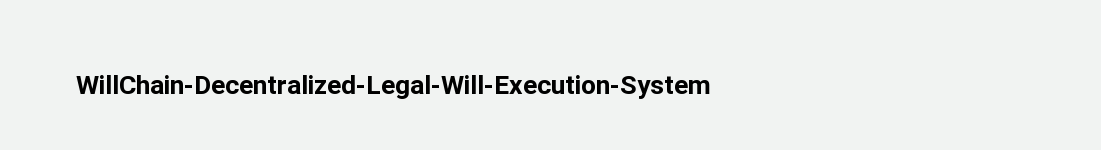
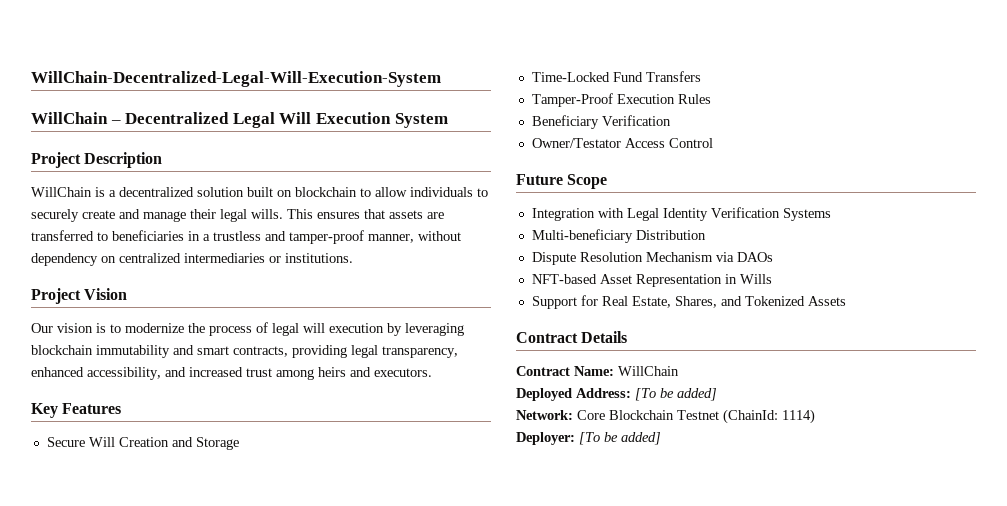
(711, 87) none -> [31,112,448,128] [31,152,163,168] [31,187,488,197] [31,209,444,222] [31,230,461,244] [31,253,353,266] [31,288,128,304] [31,322,464,336] [31,345,458,358] [31,367,432,380] [31,403,122,418] [46,437,239,450] [531,71,701,82] [531,93,711,107] [531,115,671,129] [531,138,713,148] [516,174,608,189] [531,207,831,221] [531,229,706,243] [531,252,773,265] [531,274,772,287] [531,295,846,309] [516,331,628,343] [516,366,679,376] [516,388,717,401] [516,409,815,424] [516,432,661,445] // WillChain – Decentralized Legal Will Execution System // Project Description // WillChain is a decentralized solution built on blockchain to allow individuals to securely create and manage their legal wills. This ensures that assets are transferred to beneficiaries in a trustless and tamper-proof manner, without dependency on centralized intermediaries or institutions. // Project Vision // Our vision is to modernize the process of legal will execution by leveraging blockchain immutability and smart contracts, providing legal transparency, enhanced accessibility, and increased trust among heirs and executors. // Key Features // Secure Will Creation and Storage // Time-Locked Fund Transfers // Tamper-Proof Execution Rules // Beneficiary Verification // Owner/Testator Access Control // Future Scope // Integration with Legal Identity Verification Systems // Multi-beneficiary Distribution // Dispute Resolution Mechanism via DAOs // NFT-based Asset Representation in Wills // Support for Real Estate, Shares, and Tokenized Assets // Contract Details // Contract Name: WillChain // Deployed Address: [To be added] // Network: Core Blockchain Testnet (ChainId: 1114) // Deployer: [To be added]

